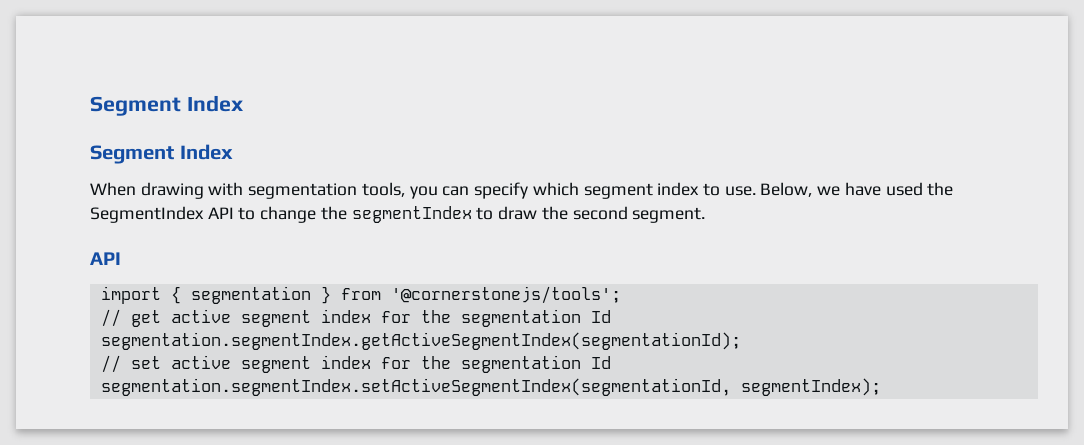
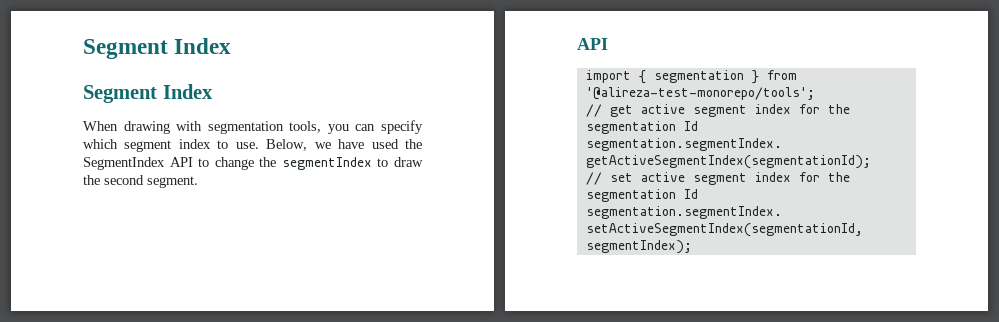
[390,286,621,304] '@cornerstonejs/tools'; -> [585,87,815,100] '@alireza-test-monorepo/tools';

